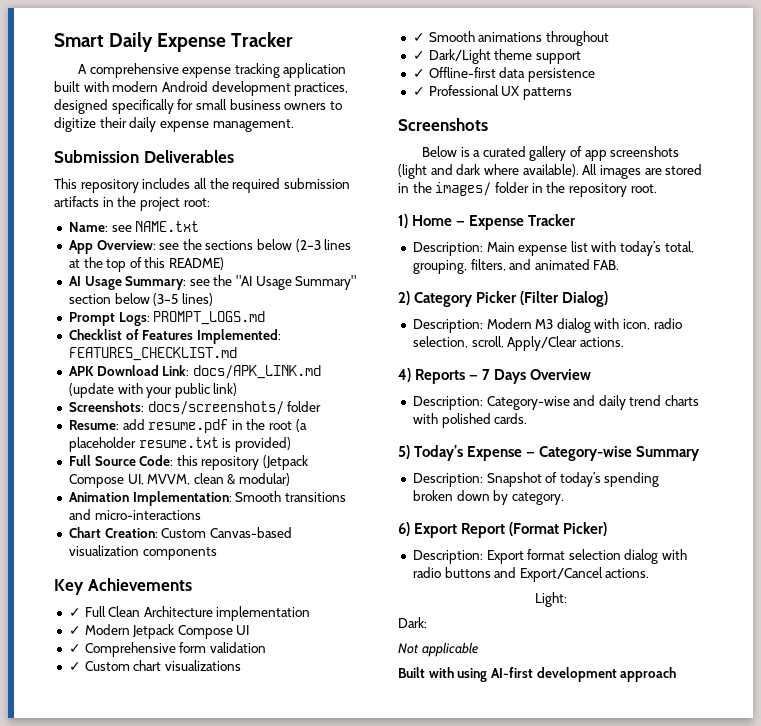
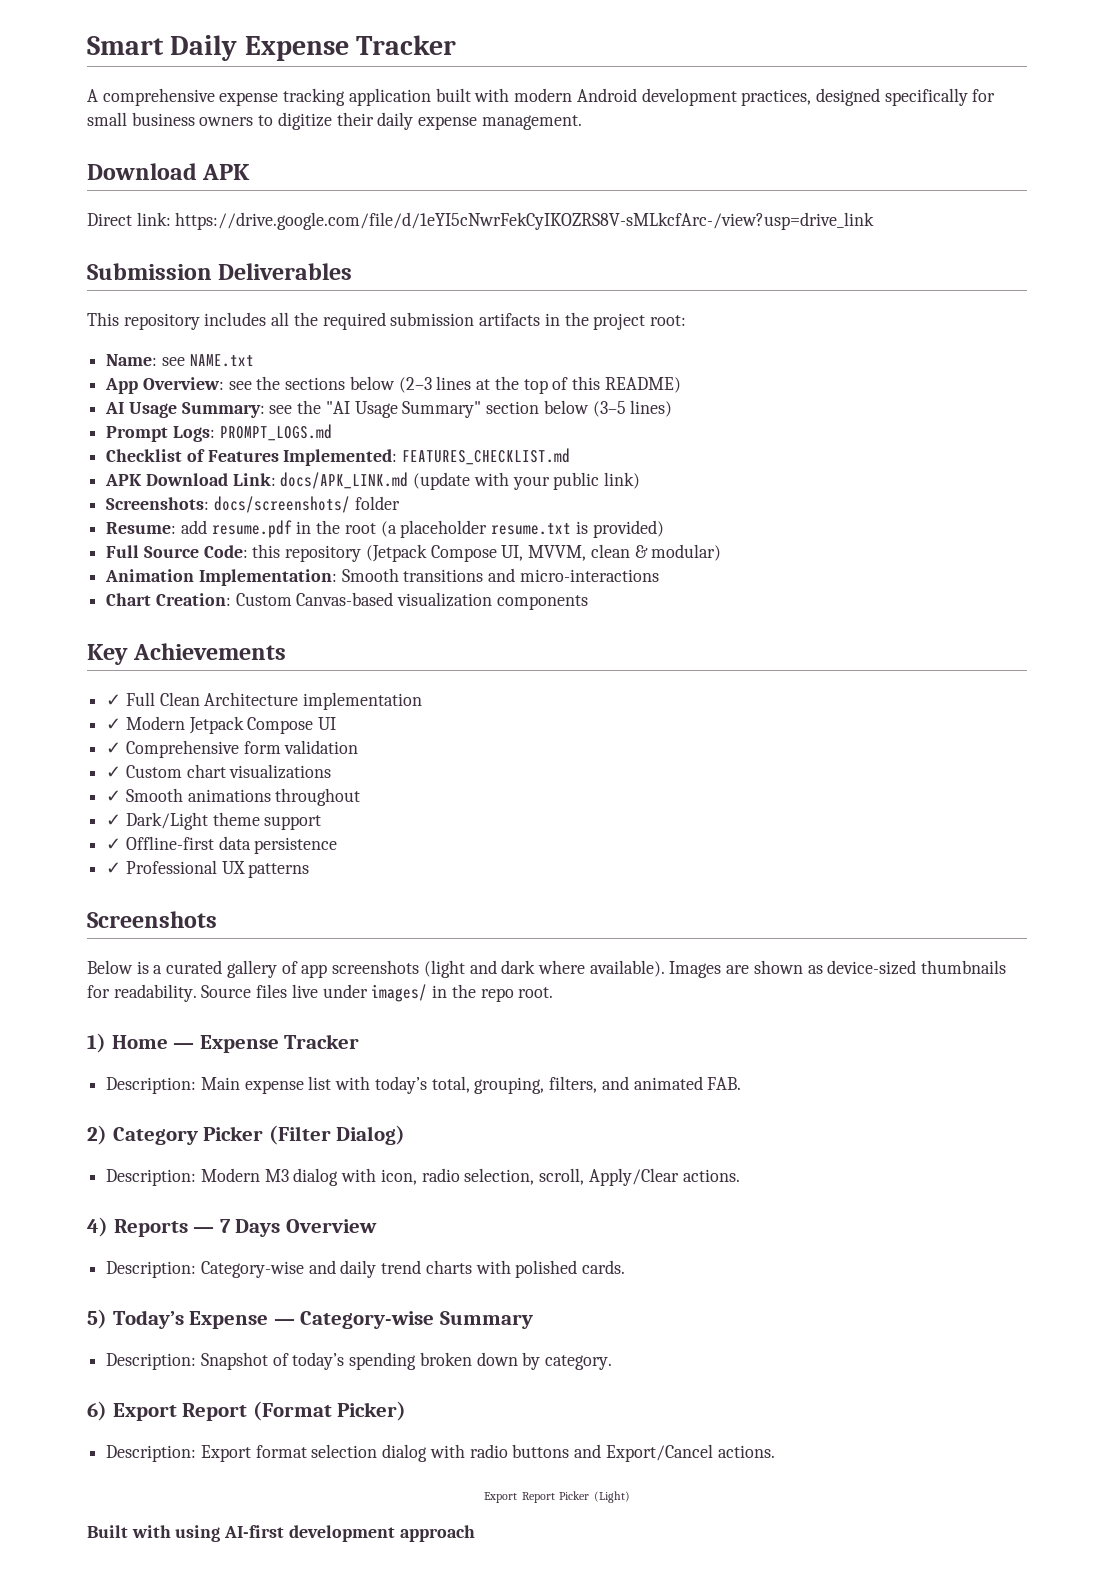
(294, 125) none -> [87,163,251,180] [87,212,875,230] // Download APK // Direct link: https://drive.google.com/file/d/1eYI5cNwrFekCyIKOZRS8V-sMLkcfArc-/view?usp=drive_link
[582,164,703,179] [398,182,627,197] All images are stored in the images/ folder in the repository -> [669,960,1007,978] [87,984,514,1002] Images are shown as device-sized thumbnails for readability. Source files live under images/ in the repo
[534,592,567,607] [398,617,427,628] [398,642,478,657] Light: // Dark: // Not applicable -> [483,1491,631,1503] Export Report Picker (Light)

